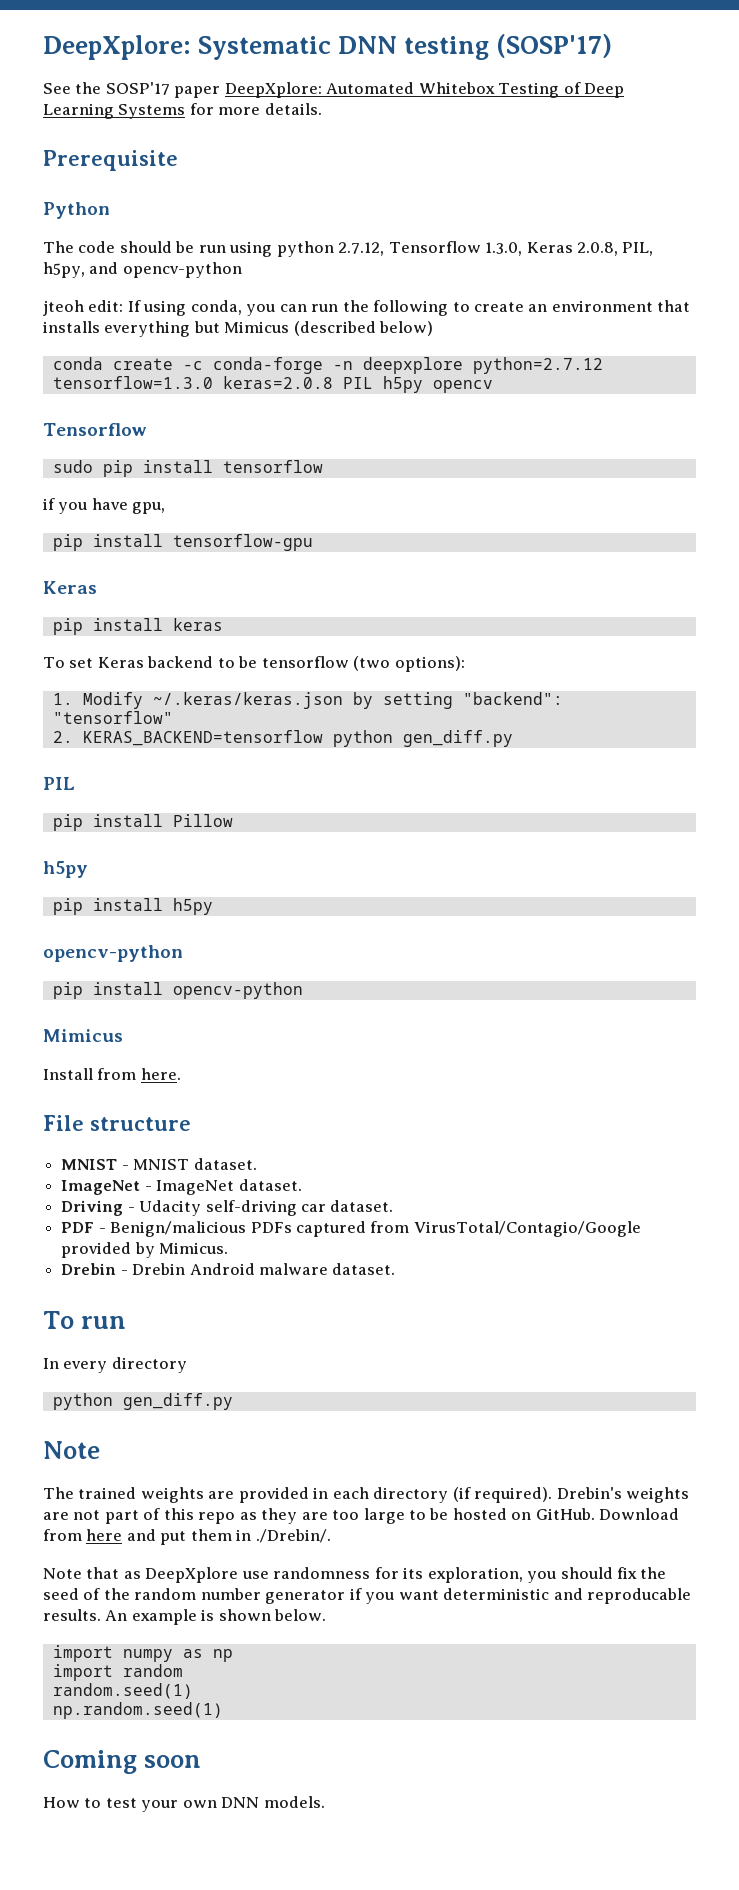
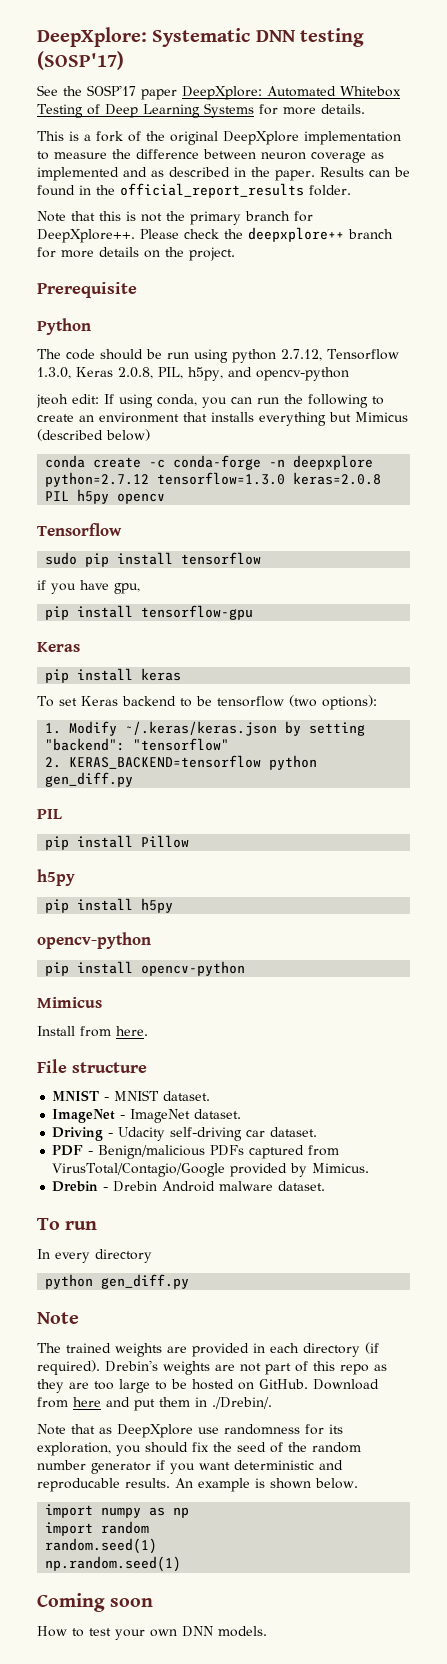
(322, 109) none -> [37,131,401,145] [37,149,384,163] [37,167,410,181] [37,183,351,198] [37,211,313,225] [37,227,393,243] [37,247,235,261] // This is a fork of the original DeepXplore implementation to measure the difference between neuron coverage as implemented and as described in the paper. Results can be found in the official_report_results folder. // Note that this is not the primary branch for DeepXplore++. Please check the deepxplore++ branch for more details on the project.

